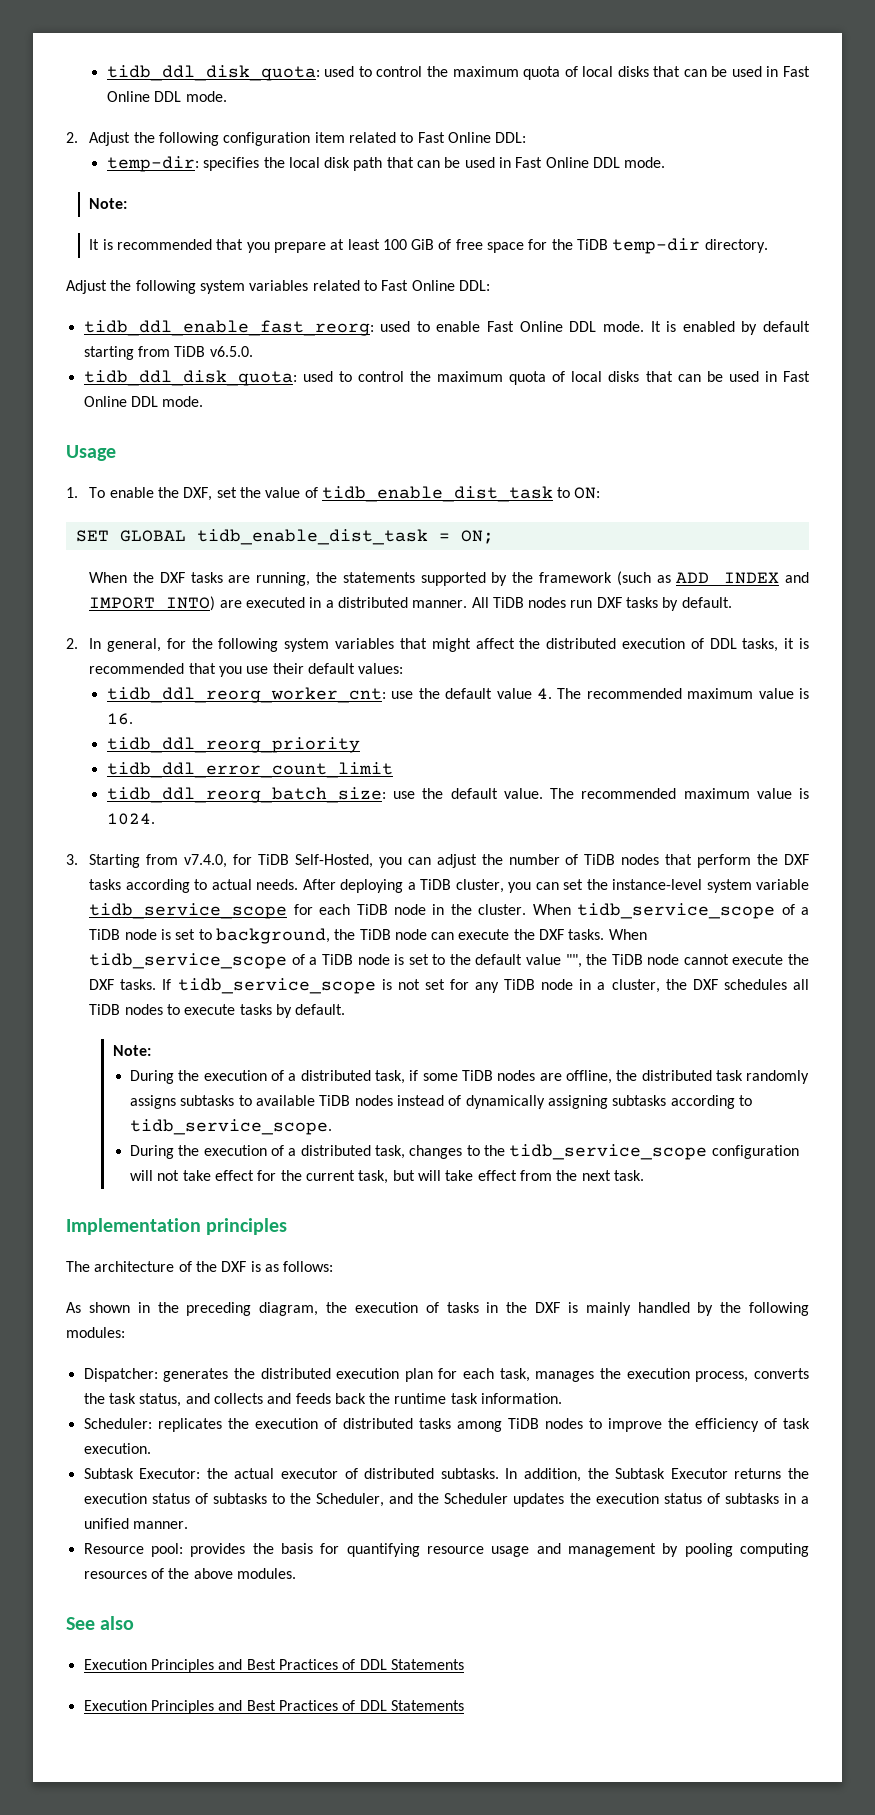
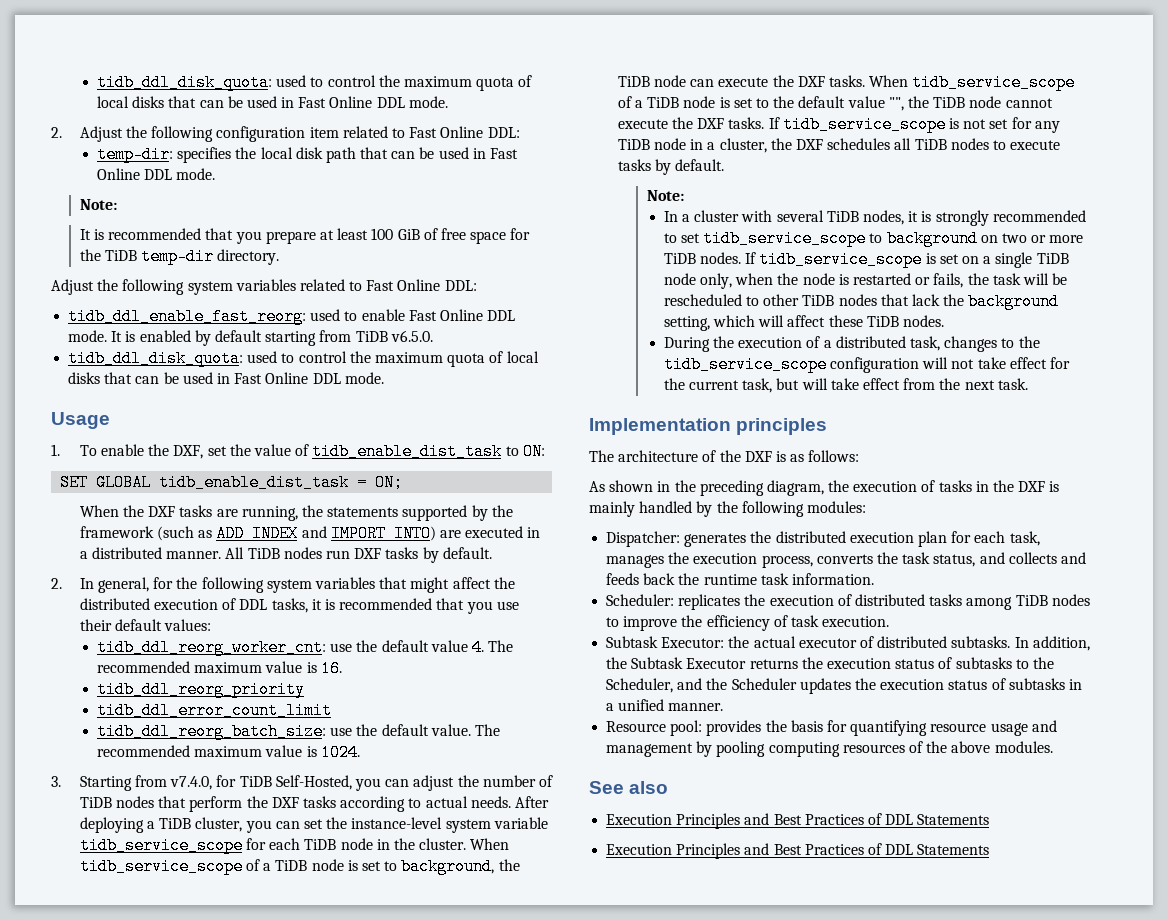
[130,1070,810,1084] [130,1095,752,1109] [130,1119,333,1135] During the execution of a distributed task, if some TiDB nodes are offline, the distributed task randomly assigns subtasks to available TiDB nodes instead of dynamically assigning subtasks according to tidb_service_scope. -> [663,210,1086,226] [663,230,1084,247] [663,251,1069,268] [663,273,1068,289] [663,293,1060,310] [663,315,945,331] In a cluster with several TiDB nodes, it is strongly recommended to set tidb_service_scope to background on two or more TiDB nodes. If tidb_service_scope is set on a single TiDB node only, when the node is restarted or fails, the task will be rescheduled to other TiDB nodes that lack the background setting, which will affect these TiDB nodes.

